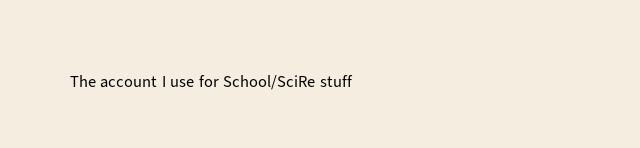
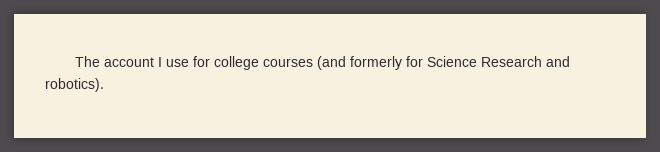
[223,75,353,90] School/SciRe stuff -> [213,56,570,70] [45,78,104,92] college courses (and formerly for Science Research and robotics).

